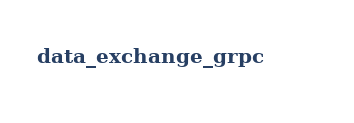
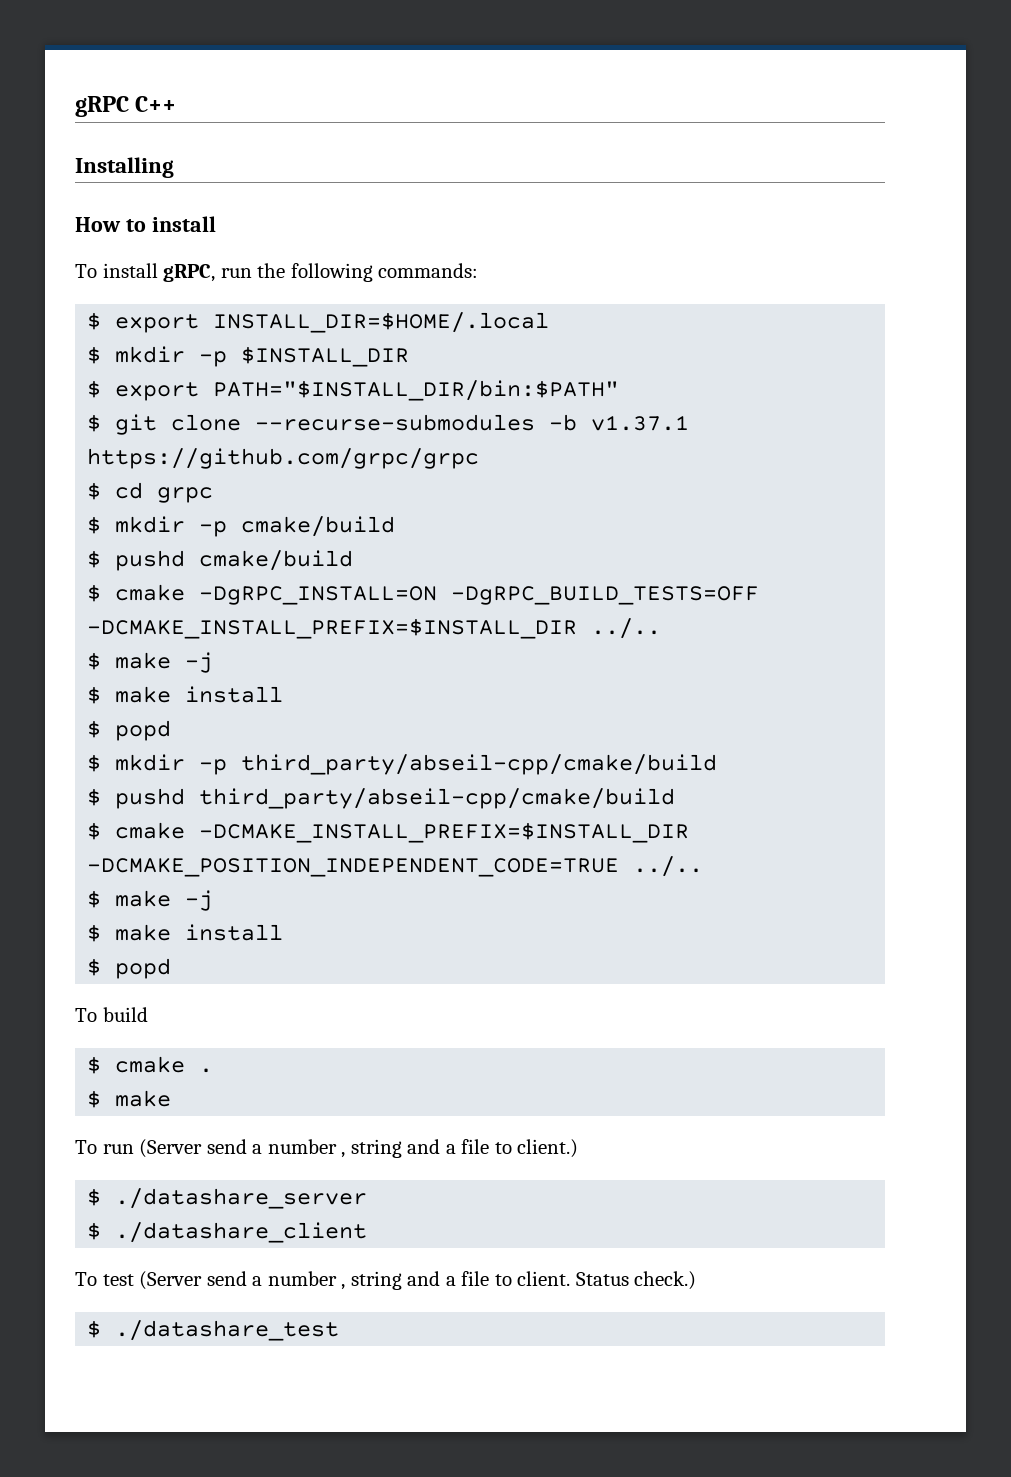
[37,48,264,68] data_exchange_grpc -> [75,96,177,117] [75,157,174,178] [75,216,216,232] [75,263,479,282] [87,312,550,333] [87,346,410,367] [87,380,620,401] [87,414,690,435] [87,448,480,469] [87,482,214,503] [87,516,396,537] [87,550,354,571] [87,584,760,605] [87,618,662,639] [87,652,214,673] [87,686,284,704] [87,720,172,741] [87,754,718,775] [87,788,676,809] [87,822,690,843] [87,856,704,877] [87,890,214,911] [87,924,284,942] [87,958,172,979] [75,1007,148,1022] [87,1056,214,1074] [87,1090,172,1108] [75,1139,579,1158] [87,1188,368,1209] [87,1222,368,1243] [75,1271,697,1290] [87,1320,340,1341] gRPC C++ // Installing // How to install // To install gRPC, run the following commands: // $ export INSTALL_DIR=$HOME/.local // $ mkdir -p $INSTALL_DIR // $ export PATH="$INSTALL_DIR/bin:$PATH" // $ git clone --recurse-submodules -b v1.37.1 https://github.com/grpc/grpc // $ cd grpc // $ mkdir -p cmake/build // $ pushd cmake/build // $ cmake -DgRPC_INSTALL=ON -DgRPC_BUILD_TESTS=OFF -DCMAKE_INSTALL_PREFIX=$INSTALL_DIR ../.. // $ make -j // $ make install // $ popd // $ mkdir -p third_party/abseil-cpp/cmake/build // $ pushd third_party/abseil-cpp/cmake/build // $ cmake -DCMAKE_INSTALL_PREFIX=$INSTALL_DIR -DCMAKE_POSITION_INDEPENDENT_CODE=TRUE ../.. // $ make -j // $ make install // $ popd // To build // $ cmake . // $ make // To run (Server send a number , string and a file to client.) // $ ./datashare_server // $ ./datashare_client // To test (Server send a number , string and a file to client. Status check.) // $ ./datashare_test

